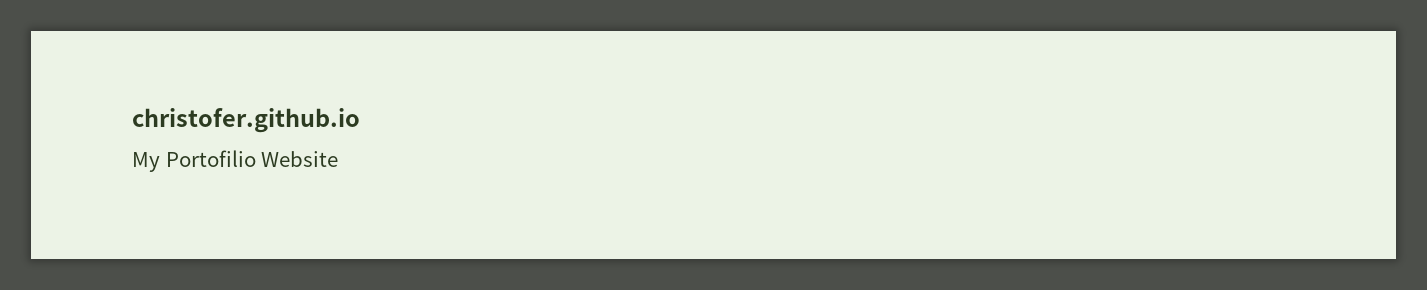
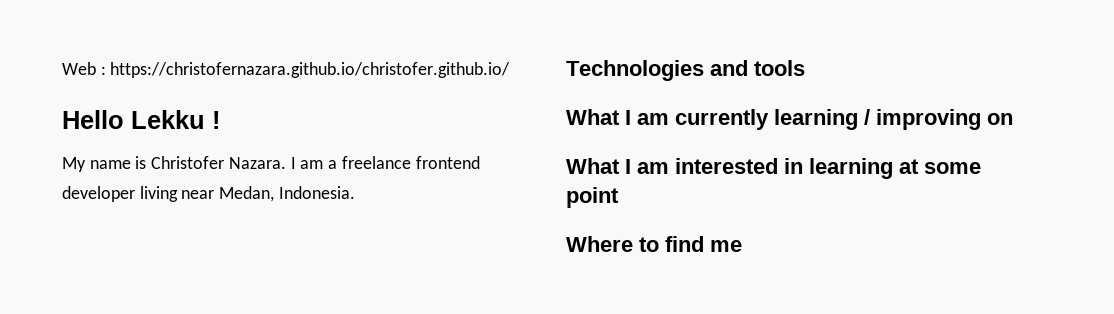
[132,108,360,133] [132,150,339,172] christofer.github.io // My Portofilio Website -> [62,62,511,78] [62,110,220,129] [62,156,480,172] [62,186,355,202] [566,60,805,81] [566,109,1013,130] [566,158,981,179] [566,187,619,208] [566,236,742,252] Web : https://christofernazara.github.io/christofer.github.io/ // Hello Lekku ! // My name is Christofer Nazara. I am a freelance frontend developer living near Medan, Indonesia. // Technologies and tools // What I am currently learning / improving on // What I am interested in learning at some point // Where to find me

